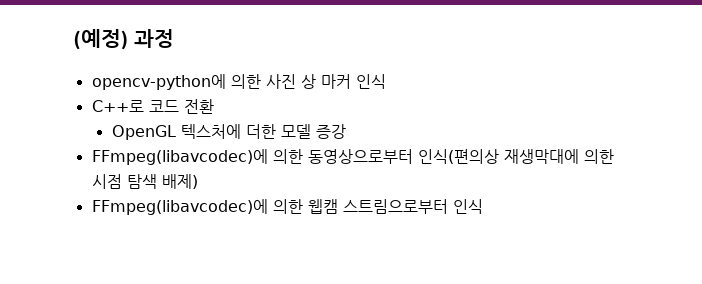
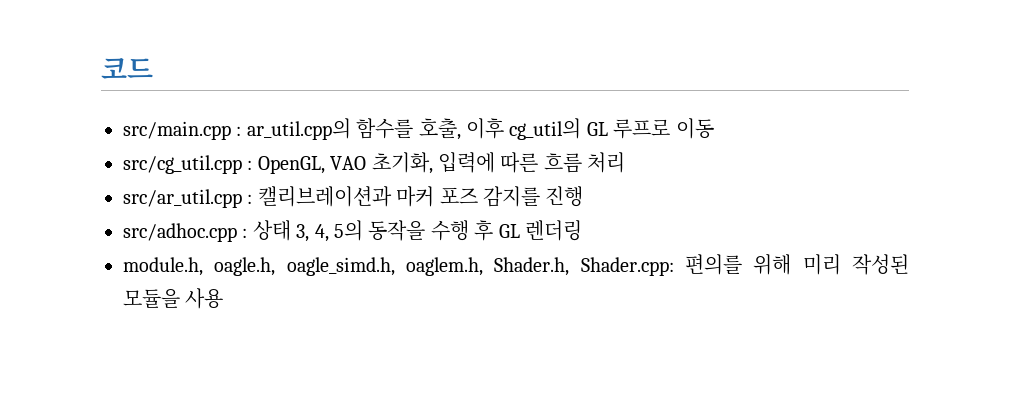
[74,29,174,50] [91,74,386,90] [91,99,214,114] [111,124,346,140] [91,149,614,165] [91,174,198,189] [91,199,483,215] (예정) 과정 // opencv-python에 의한 사진 상 마커 인식 // C++로 코드 전환 // OpenGL 텍스처에 더한 모델 증강 // FFmpeg(libavcodec)에 의한 동영상으로부터 인식(편의상 재생막대에 의한 시점 탐색 배제) // FFmpeg(libavcodec)에 의한 웹캠 스트림으로부터 인식 -> [101,58,153,79] [123,118,714,140] [123,152,626,174] [123,186,584,208] [123,220,582,242] [123,254,909,276] [123,288,224,309] 코드 // src/main.cpp : ar_util.cpp의 함수를 호출, 이후 cg_util의 GL 루프로 이동 // src/cg_util.cpp : OpenGL, VAO 초기화, 입력에 따른 흐름 처리 // src/ar_util.cpp : 캘리브레이션과 마커 포즈 감지를 진행 // src/adhoc.cpp : 상태 3, 4, 5의 동작을 수행 후 GL 렌더링 // module.h, oagle.h, oagle_simd.h, oaglem.h, Shader.h, Shader.cpp: 편의를 위해 미리 작성된 모듈을 사용

